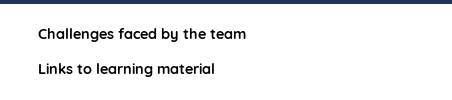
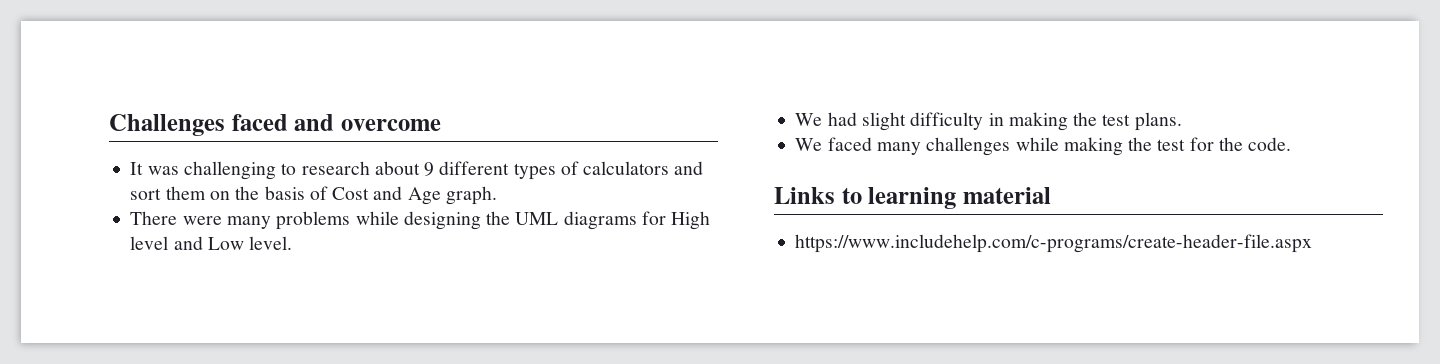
[161,28,246,42] by the team -> [294,114,441,131] [130,161,704,180] [130,186,497,205] [130,211,711,230] [130,236,293,250] [795,112,1182,131] [795,137,1292,156] and overcome // It was challenging to research about 9 different types of calculators and sort them on the basis of Cost and Age graph. // There were many problems while designing the UML diagrams for High level and Low level. // We had slight difficulty in making the test plans. // We faced many challenges while making the test for the code.
(215, 68) none -> [795,234,1313,253] // https://www.includehelp.com/c-programs/create-header-file.aspx

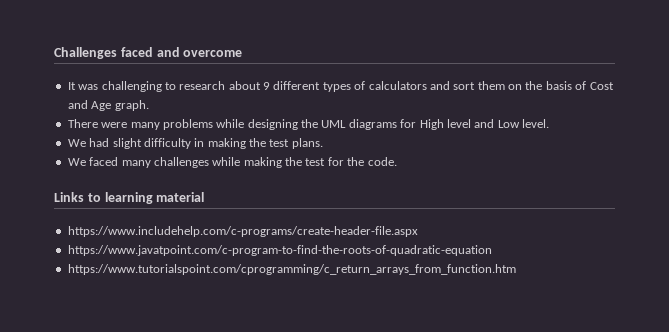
(1313, 243) none -> [67,245,492,256] [67,264,516,275] // https://www.javatpoint.com/c-program-to-find-the-roots-of-quadratic-equation // https://www.tutorialspoint.com/cprogramming/c_return_arrays_from_function.htm

